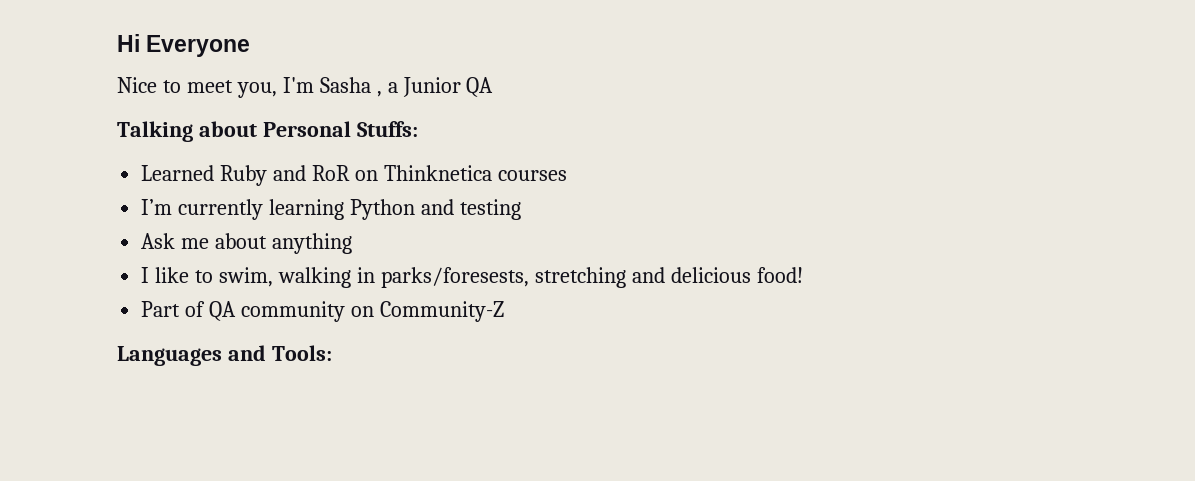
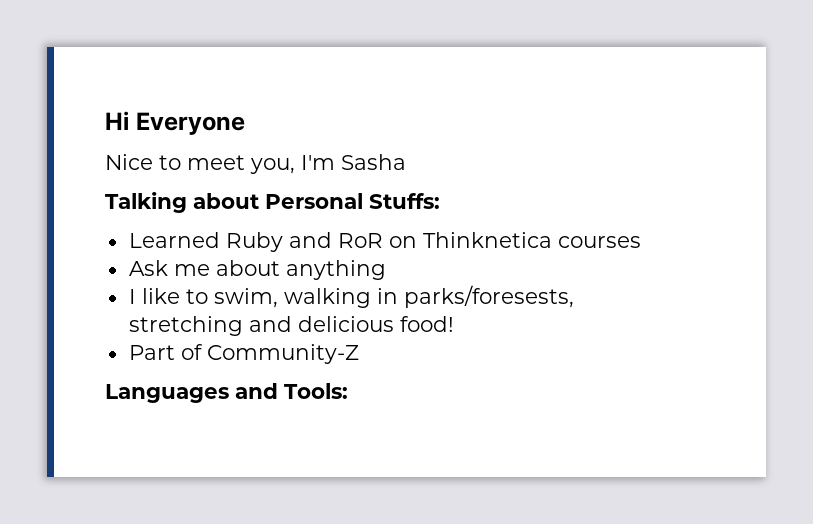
[376,77,494,97] , a Junior QA -> (406, 162) none
[141,199,521,220] // I’m currently learning Python and testing -> (641, 242) none
[209,301,374,322] QA community on -> (203, 352) none

